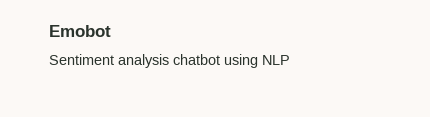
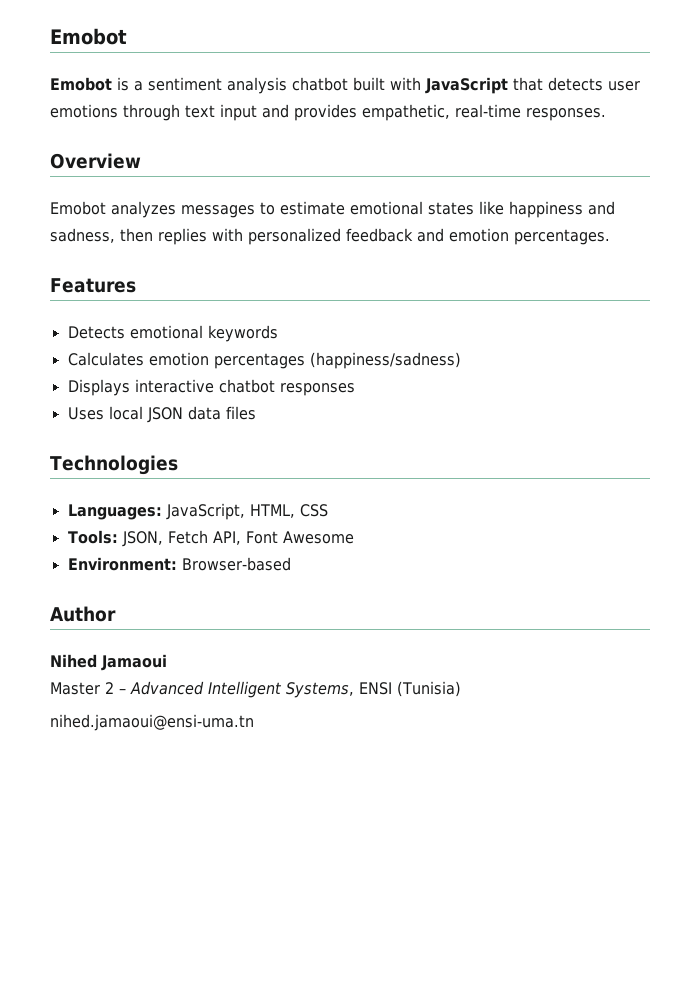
[49,54,290,68] Sentiment analysis chatbot using NLP -> [50,77,640,94] [50,104,606,121] [50,153,141,169] [50,201,615,218] [50,228,610,245] [50,278,136,293] [67,325,278,342] [67,352,461,369] [67,379,355,396] [67,406,256,423] [50,455,178,475] [67,503,328,520] [67,530,354,547] [67,557,291,571] [50,606,116,622] [50,654,167,671] [50,681,461,698] [50,714,254,731] Emobot is a sentiment analysis chatbot built with JavaScript that detects user emotions through text input and provides empathetic, real-time responses. // Overview // Emobot analyzes messages to estimate emotional states like happiness and sadness, then replies with personalized feedback and emotion percentages. // Features // Detects emotional keywords // Calculates emotion percentages (happiness/sadness) // Displays interactive chatbot responses // Uses local JSON data files // Technologies // Languages: JavaScript, HTML, CSS // Tools: JSON, Fetch API, Font Awesome // Environment: Browser-based // Author // Nihed Jamaoui // Master 2 – Advanced Intelligent Systems, ENSI (Tunisia) // nihed.jamaoui@ensi-uma.tn

